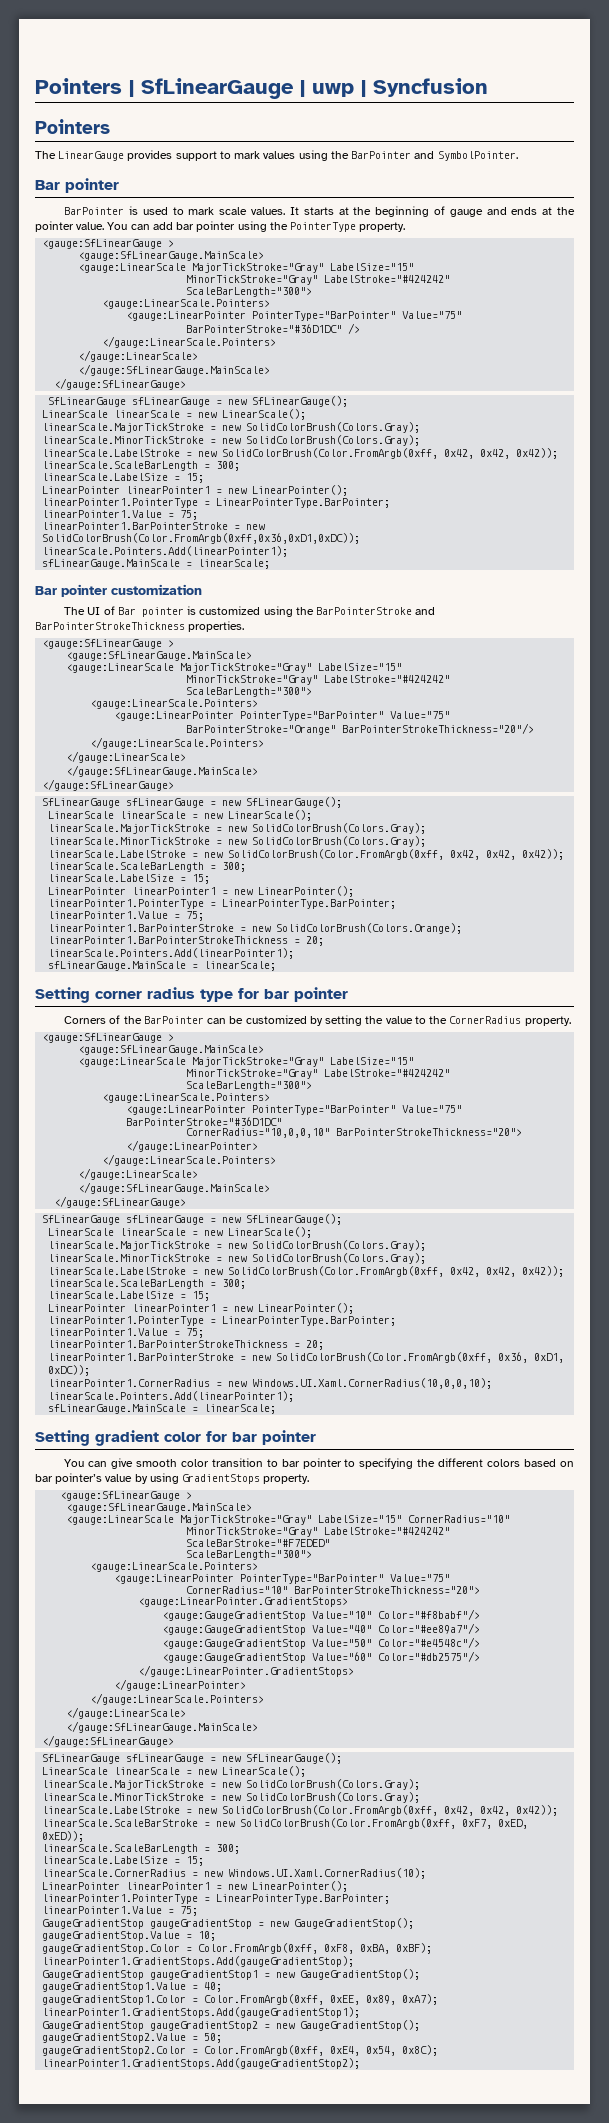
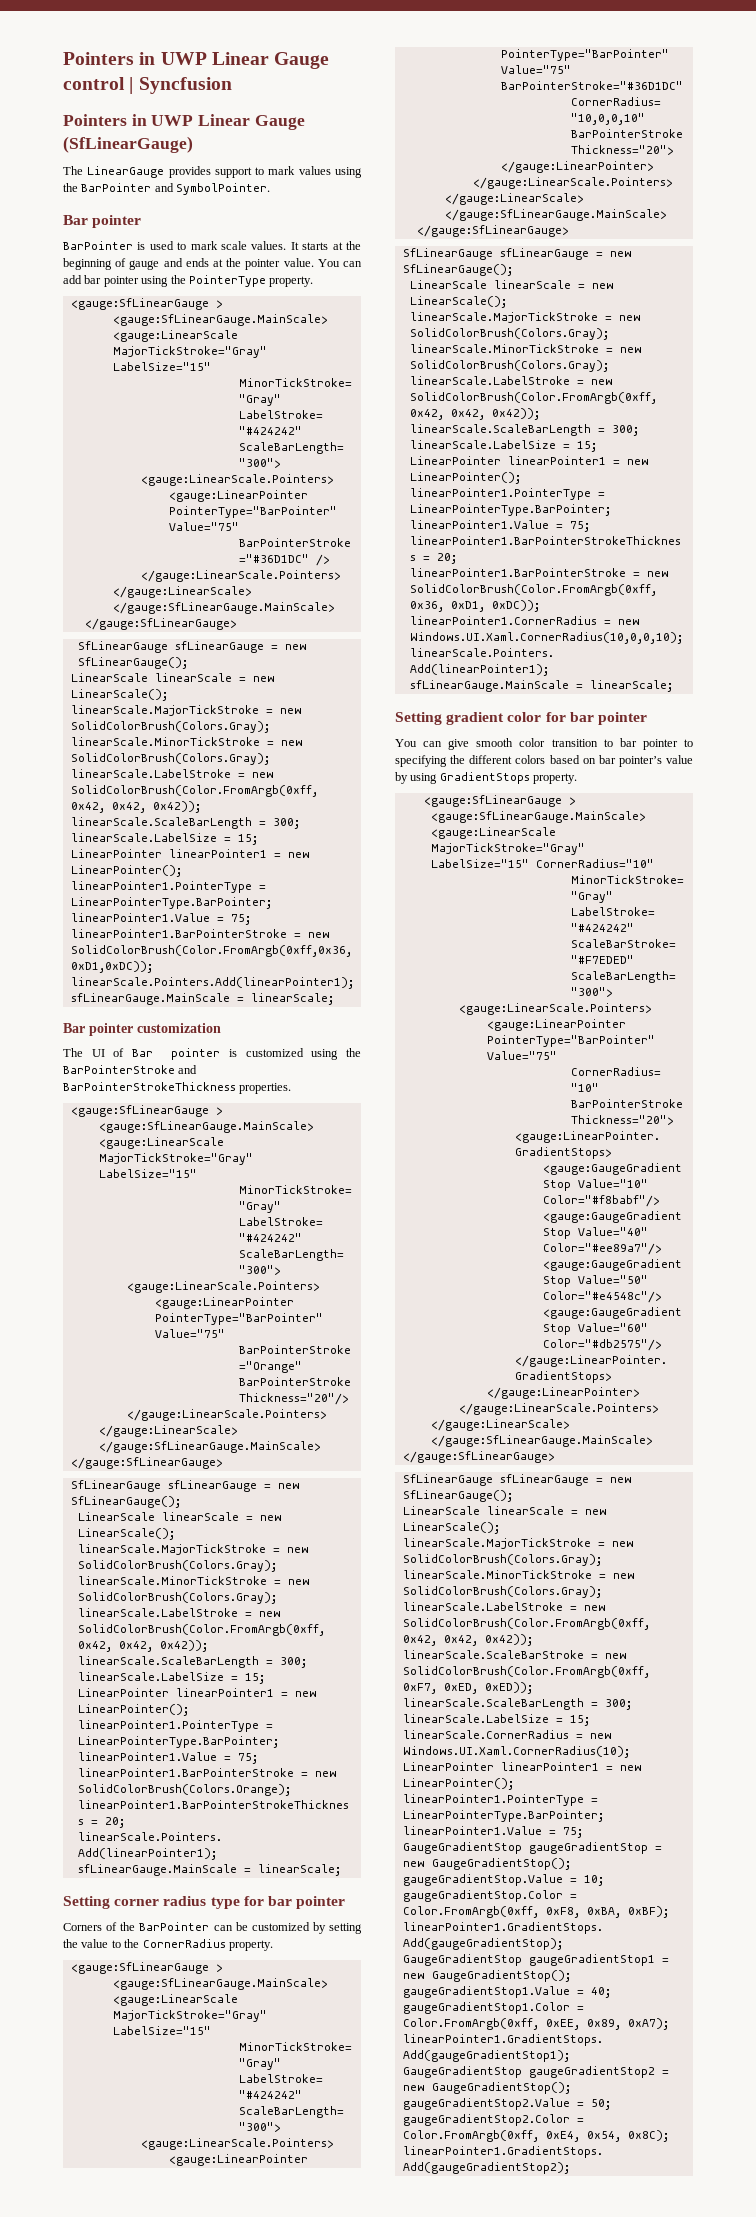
[35,78,488,99] [35,119,110,134] Pointers | SfLinearGauge | uwp | Syncfusion // Pointers -> [63,52,330,69] [63,77,232,94] [63,114,305,130] [63,136,193,153] Pointers in UWP Linear Gauge control | Syncfusion // Pointers in UWP Linear Gauge (SfLinearGauge)

